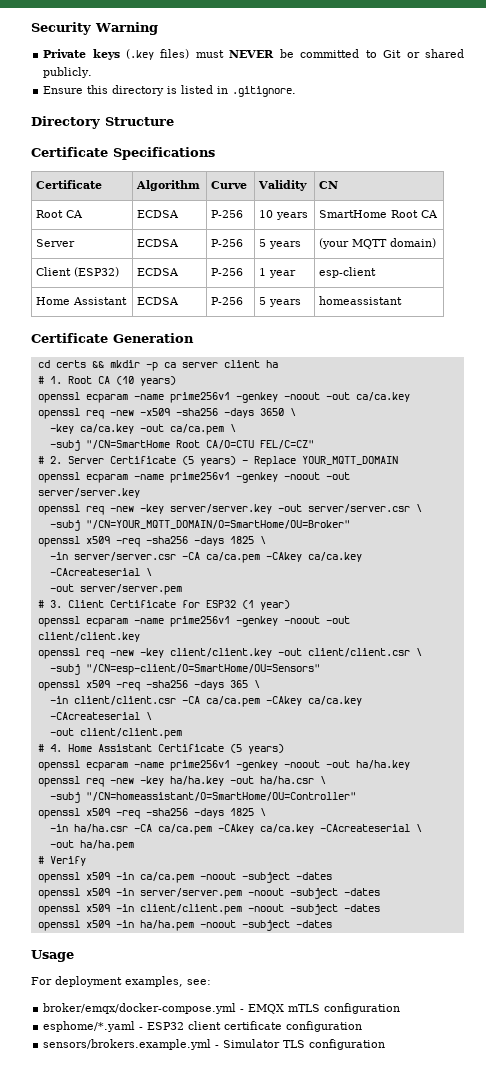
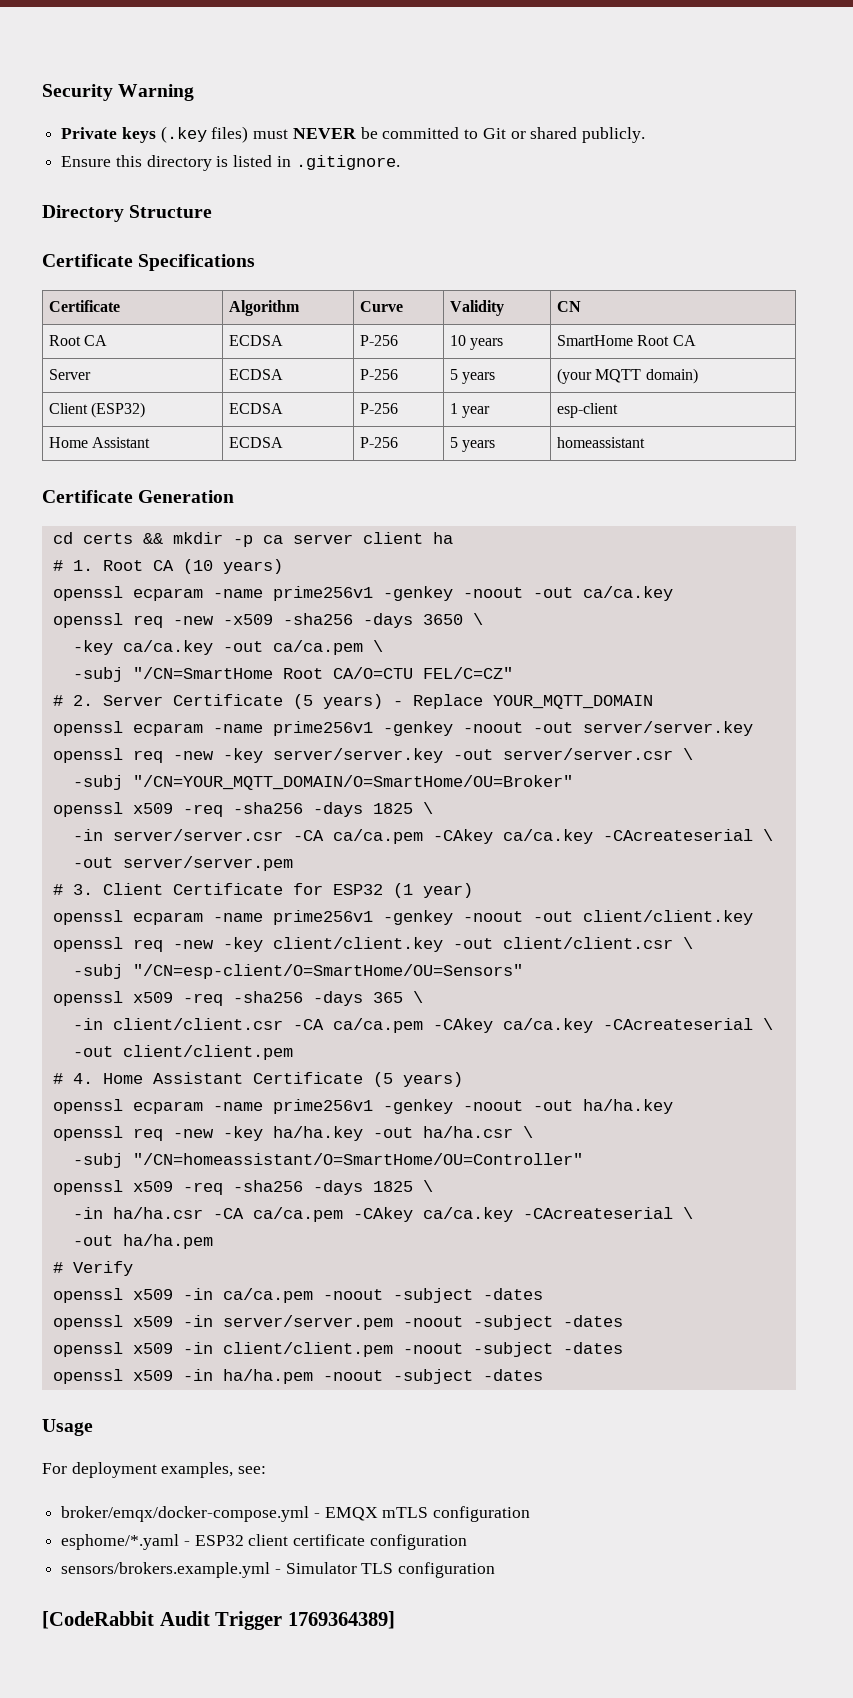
(386, 1044) none -> [42,1611,395,1630] // [CodeRabbit Audit Trigger 1769364389]

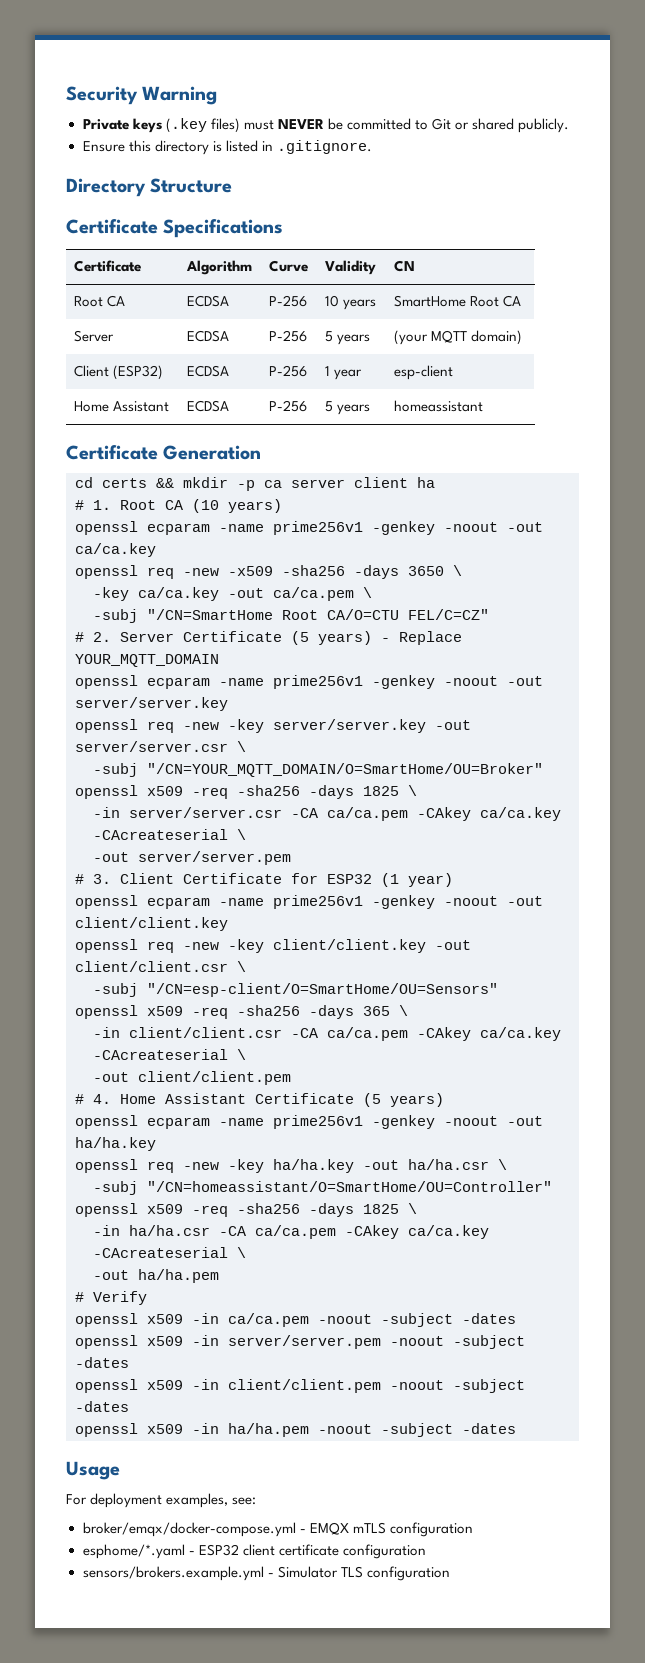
[42,1611,395,1630] // [CodeRabbit Audit Trigger 1769364389] -> (450, 1573) none

